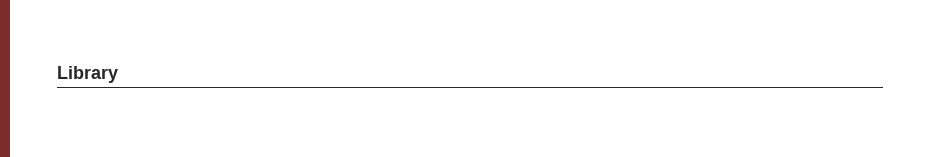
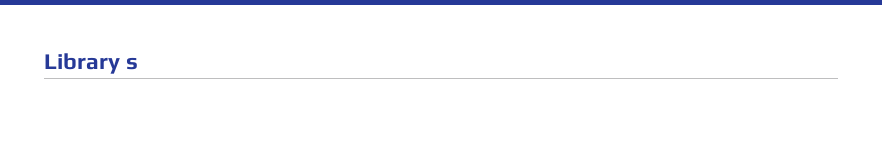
(118, 74) none -> [126,57,139,70] s

